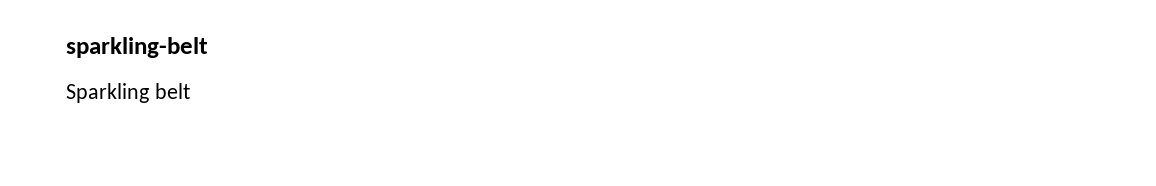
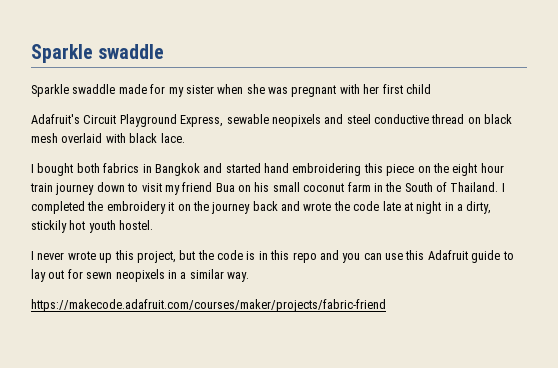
[66,37,208,58] [66,83,190,103] sparkling-belt // Sparkling belt -> [31,44,165,63] [31,84,431,97] [31,114,513,127] [31,133,185,143] [31,163,504,176] [30,182,505,195] [31,201,492,214] [31,220,154,233] [31,250,514,263] [31,269,249,282] [31,299,386,312] Sparkle swaddle // Sparkle swaddle made for my sister when she was pregnant with her first child // Adafruit's Circuit Playground Express, sewable neopixels and steel conductive thread on black mesh overlaid with black lace. // I bought both fabrics in Bangkok and started hand embroidering this piece on the eight hour train journey down to visit my friend Bua on his small coconut farm in the South of Thailand. I completed the embroidery it on the journey back and wrote the code late at night in a dirty, stickily hot youth hostel. // I never wrote up this project, but the code is in this repo and you can use this Adafruit guide to lay out for sewn neopixels in a similar way. // https://makecode.adafruit.com/courses/maker/projects/fabric-friend

